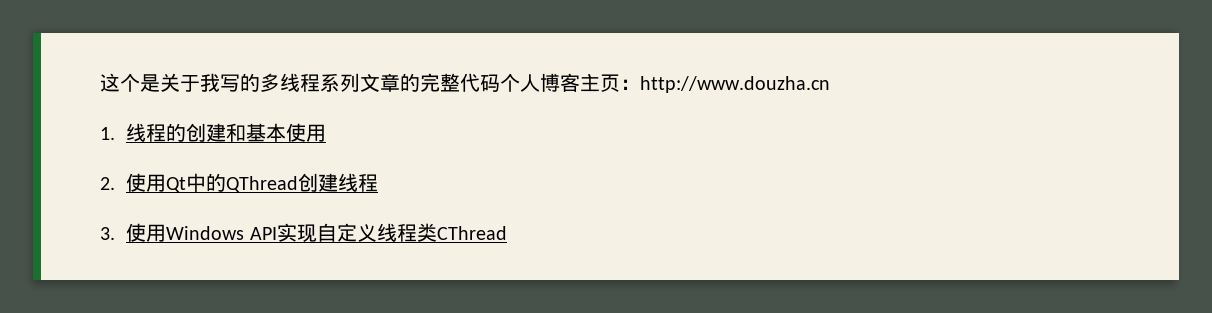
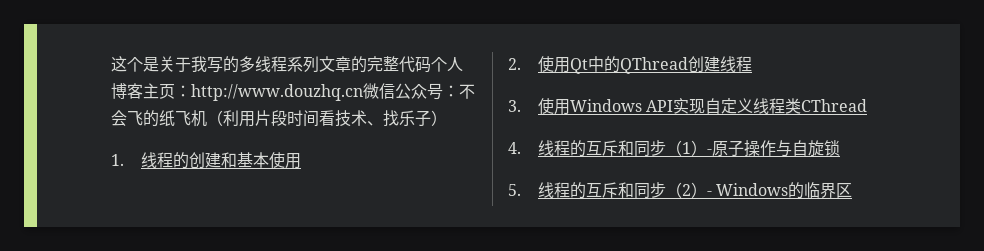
[640,76,830,93] http://www.douzha.cn -> [191,83,475,101] [111,110,447,127] http://www.douzhq.cn微信公众号：不会飞的纸飞机（利用片段时间看技术、找乐子）
(507, 233) none -> [508,140,840,157] [508,182,853,199] // 4.线程的互斥和同步（1）-原子操作与自旋锁 // 5.线程的互斥和同步（2）- Windows的临界区

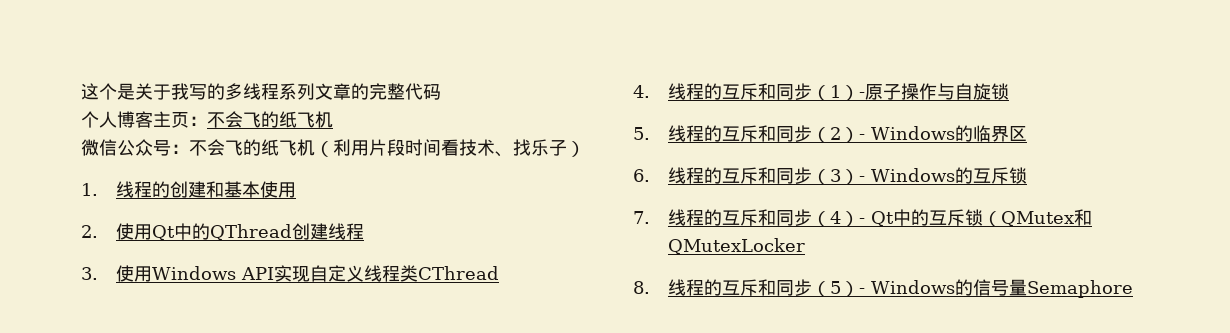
(431, 64) none -> (441, 92) //
[191,84,363,101] http://www.douzhq.cn -> [207,111,333,128] 不会飞的纸飞机 //
(853, 190) none -> [633,167,1028,185] [633,209,1093,227] [668,238,806,255] [633,279,1134,298] // 6.线程的互斥和同步（3）- Windows的互斥锁 // 7.线程的互斥和同步（4）- Qt中的互斥锁（QMutex和QMutexLocker // 8.线程的互斥和同步（5）- Windows的信号量Semaphore

